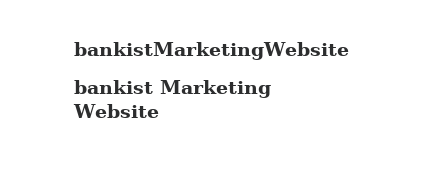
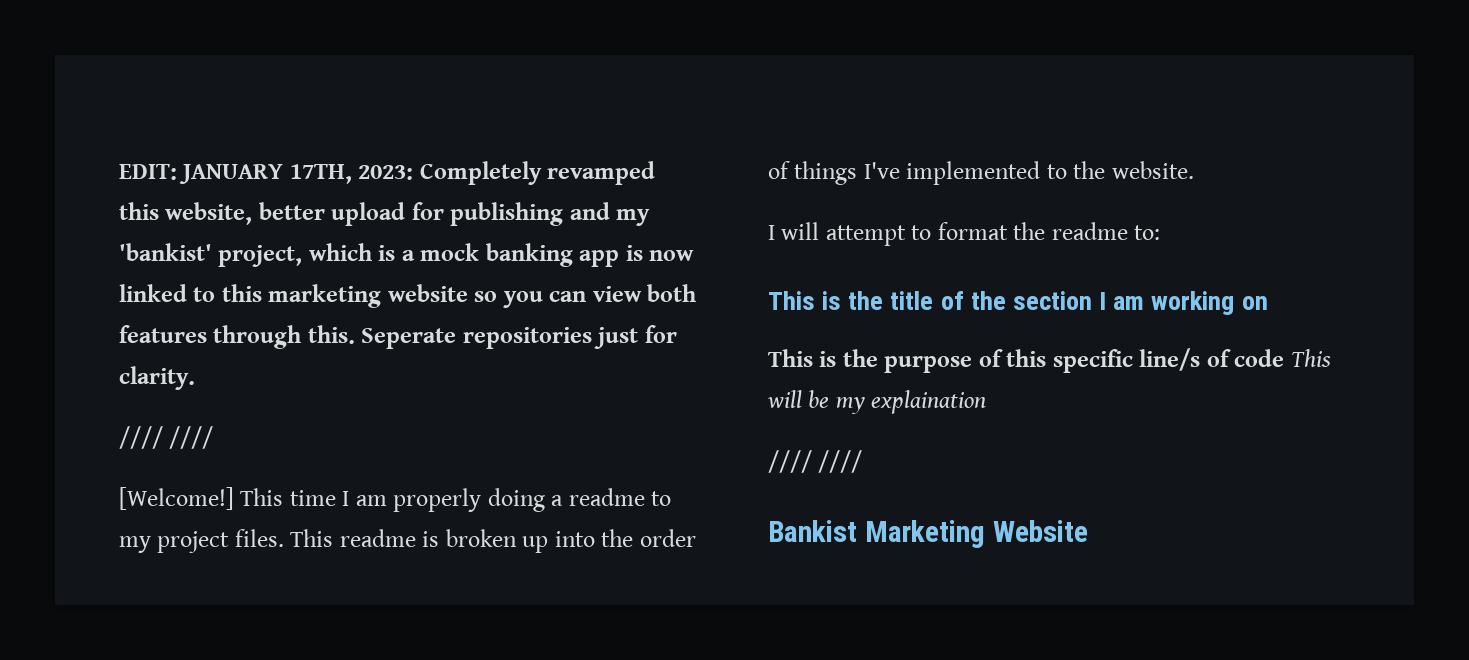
[74,42,349,60] [74,80,153,94] bankistMarketingWebsite // bankist -> [119,161,656,185] [119,202,651,226] [119,243,695,267] [119,284,697,308] [119,325,677,349] [119,366,195,390] [119,426,214,449] [119,487,672,512] [119,529,696,553] [768,161,1194,185] [768,222,1161,246] [768,291,1268,315] [768,348,1331,373] [767,390,987,414] [768,450,863,473] [768,520,857,542] EDIT: JANUARY 17TH, 2023: Completely revamped this website, better upload for publishing and my 'bankist' project, which is a mock banking app is now linked to this marketing website so you can view both features through this. Seperate repositories just for clarity. // //// //// // [Welcome!] This time I am properly doing a readme to my project files. This readme is broken up into the order of things I've implemented to the website. // I will attempt to format the readme to: // This is the title of the section I am working on // This is the purpose of this specific line/s of code This will be my explaination // //// //// // Bankist

